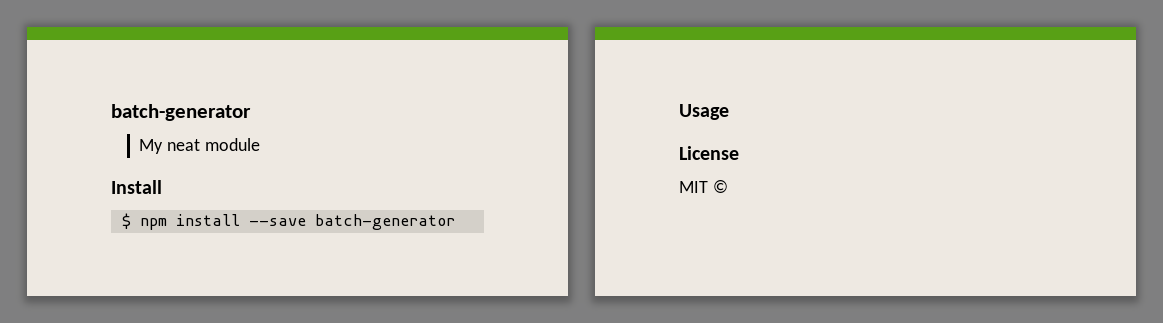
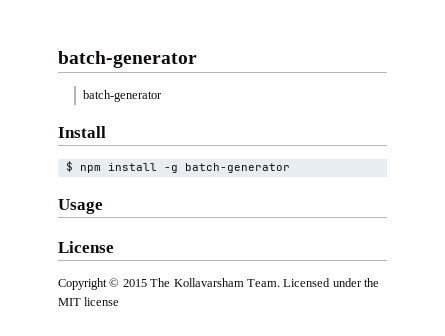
[111,104,251,121] [139,138,260,154] batch-generator // My neat module -> [58,51,197,68] [82,90,162,102] batch-generator // batch-generator
[248,218,306,226] --save -> [163,165,178,173] -g
[679,180,728,193] MIT © -> [58,278,379,290] [58,297,120,306] Copyright © 2015 The Kollavarsham Team. Licensed under the MIT license

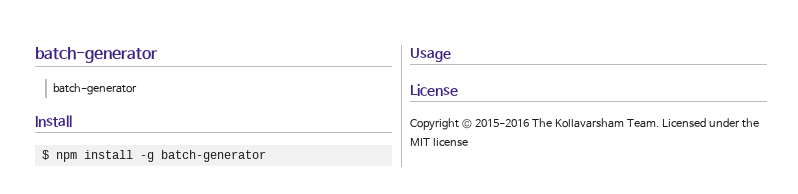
[122,279,147,287] 2015 -> [474,119,529,127] 2015-2016

